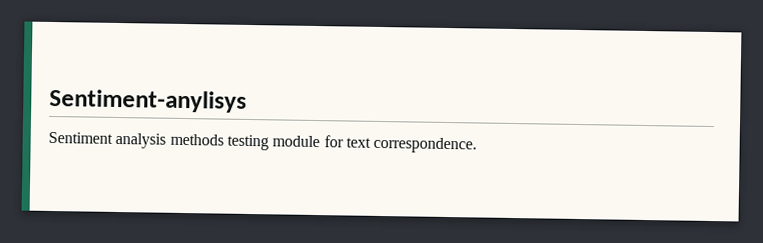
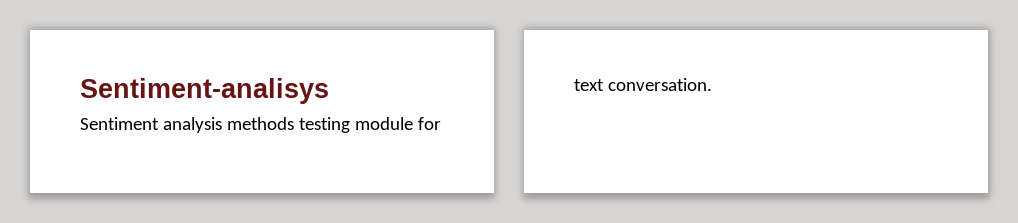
[49,88,247,113] Sentiment-anylisys -> [80,78,329,104] Sentiment-analisys
[373,136,478,154] correspondence. -> [607,78,712,91] conversation.

